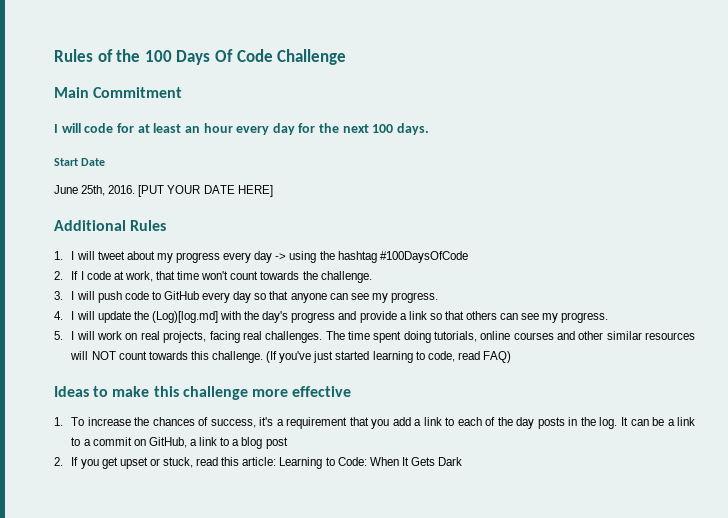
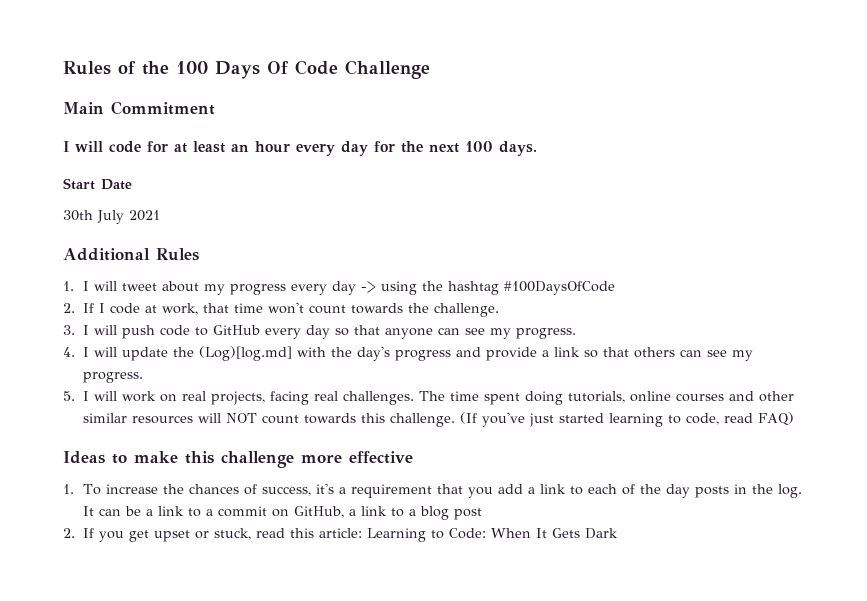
[54,185,273,197] June 25th, 2016. [PUT YOUR DATE HERE] -> [63,210,160,224] 30th July 2021

